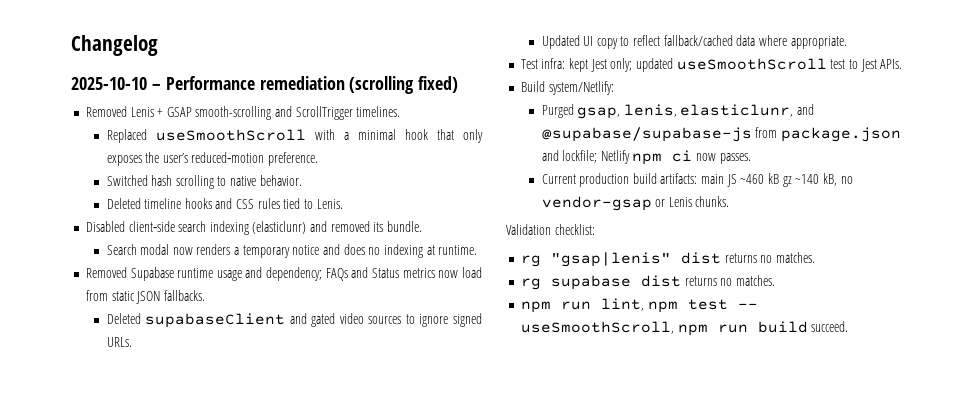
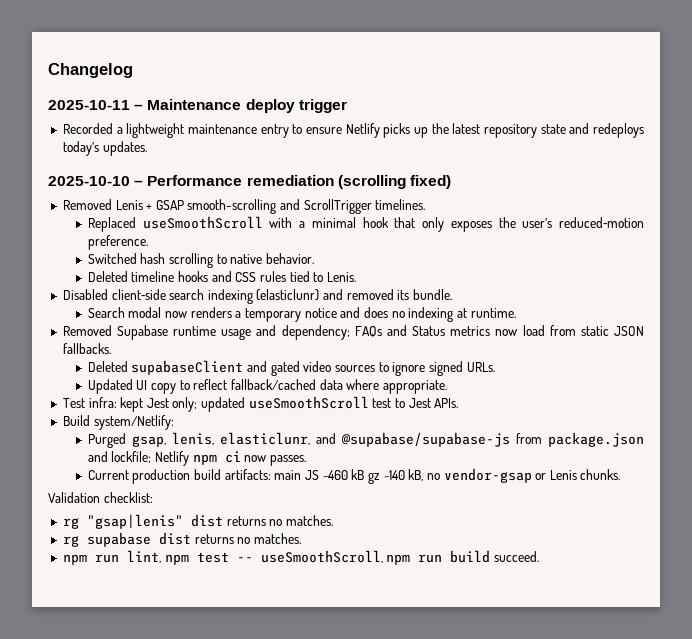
(158, 45) none -> [48,99,347,113] [62,123,644,138] [62,141,147,156] // 2025-10-11 – Maintenance deploy trigger // Recorded a lightweight maintenance entry to ensure Netlify picks up the latest repository state and redeploys today’s updates.

